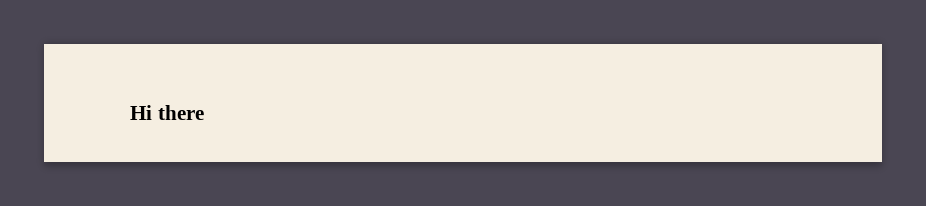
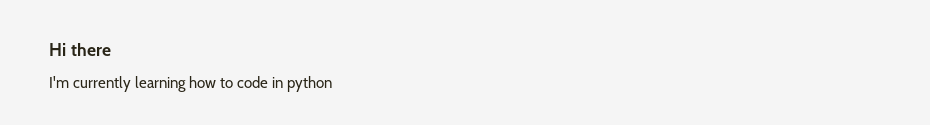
(204, 112) none -> [49,76,333,92] // I'm currently learning how to code in python

